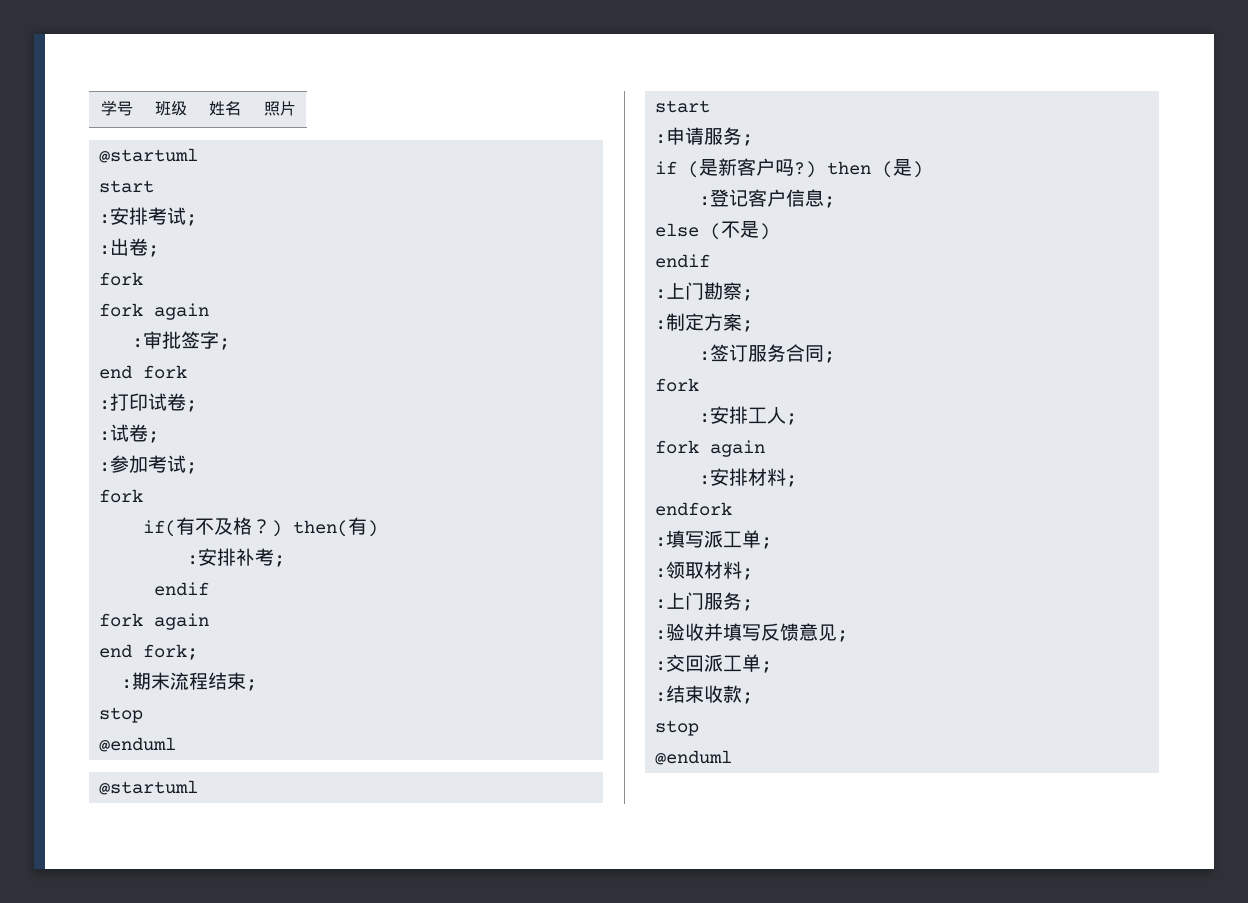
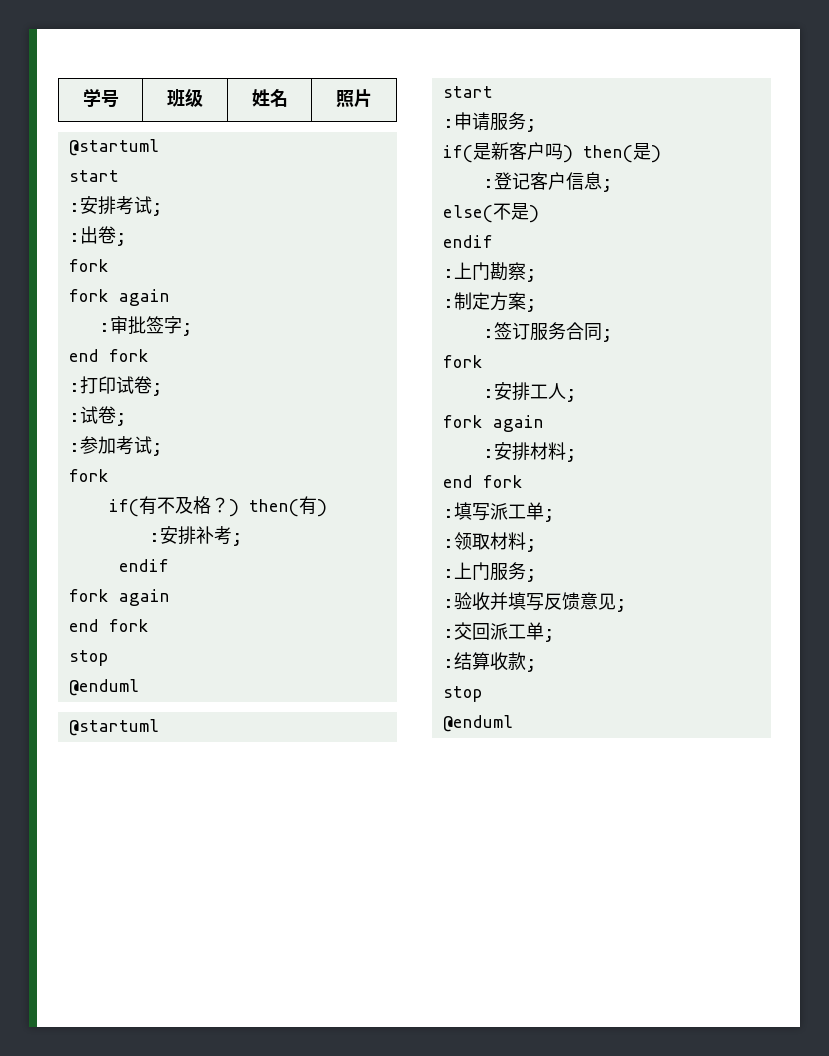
[142,644,198,660] [120,672,257,691] fork; // :期末流程结束; -> [108,619,149,632] fork
[654,161,699,178] if ( -> [442,145,473,163] if(
[793,161,893,178] ?) then ( -> [562,145,633,163] ) then(
[654,223,721,240] else ( -> [442,205,493,223] else(
[654,502,732,516] endfork -> [442,475,523,488] end fork
[684,685,704,703] 束 -> [471,652,490,670] 算

